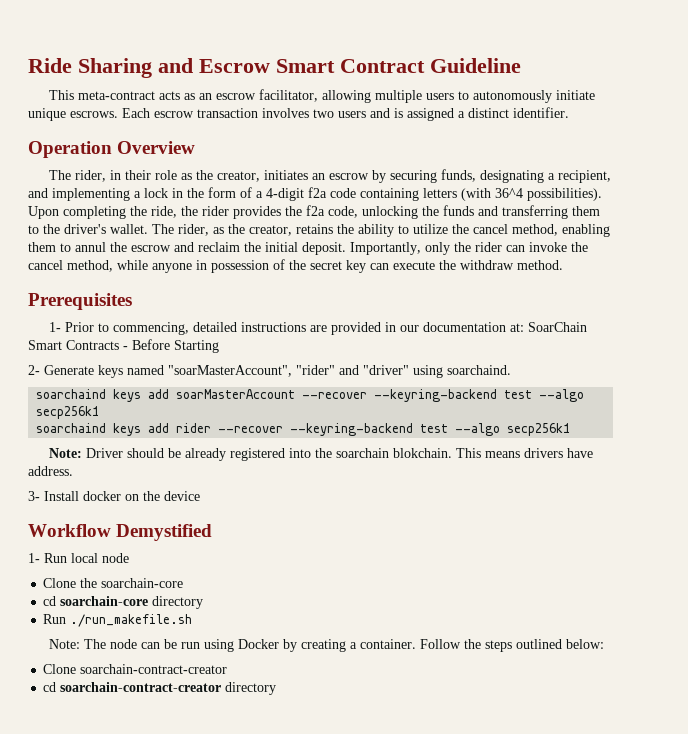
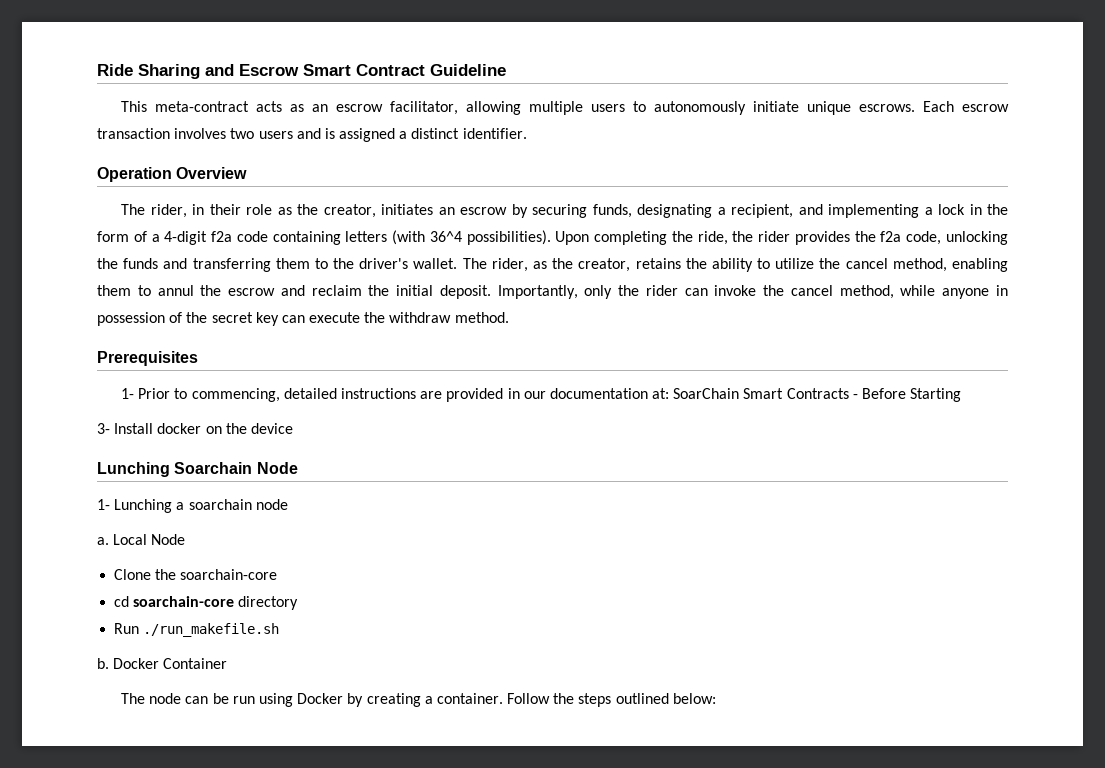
[28,365,511,378] [36,389,585,402] [36,406,100,419] [36,423,571,436] [49,448,594,461] [28,466,73,476] // 2- Generate keys named "soarMasterAccount", "rider" and "driver" using soarchaind. // soarchaind keys add soarMasterAccount --recover --keyring-backend test --algo secp256k1 // soarchaind keys add rider --recover --keyring-backend test --algo secp256k1 // Note: Driver should be already registered into the soarchain blokchain. This means drivers have address. -> (962, 395) none
[28,524,213,541] [28,553,129,563] Workflow Demystified // 1- Run local node -> [97,462,298,477] [97,499,288,513] [97,534,186,545] Lunching Soarchain Node // 1- Lunching a soarchain node // a. Local Node
[49,639,81,649] Note: -> [97,658,228,669] b. Docker Container //
[43,664,228,674] [43,682,277,695] // Clone soarchain-contract-creator // cd soarchain-contract-creator directory -> (716, 698) none

